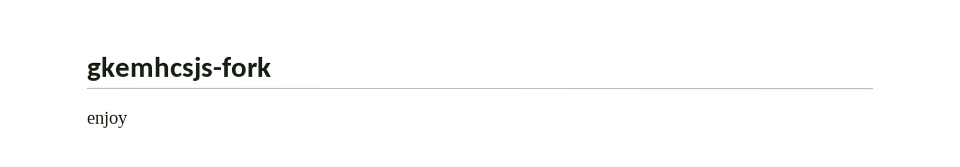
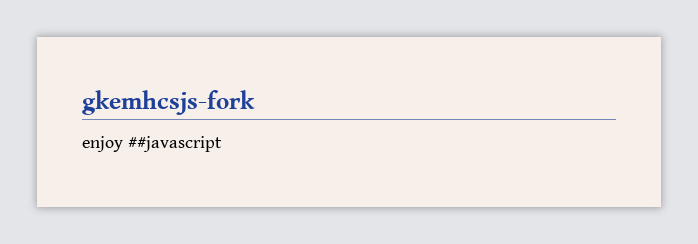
(128, 119) none -> [127,136,222,152] ##javascript

